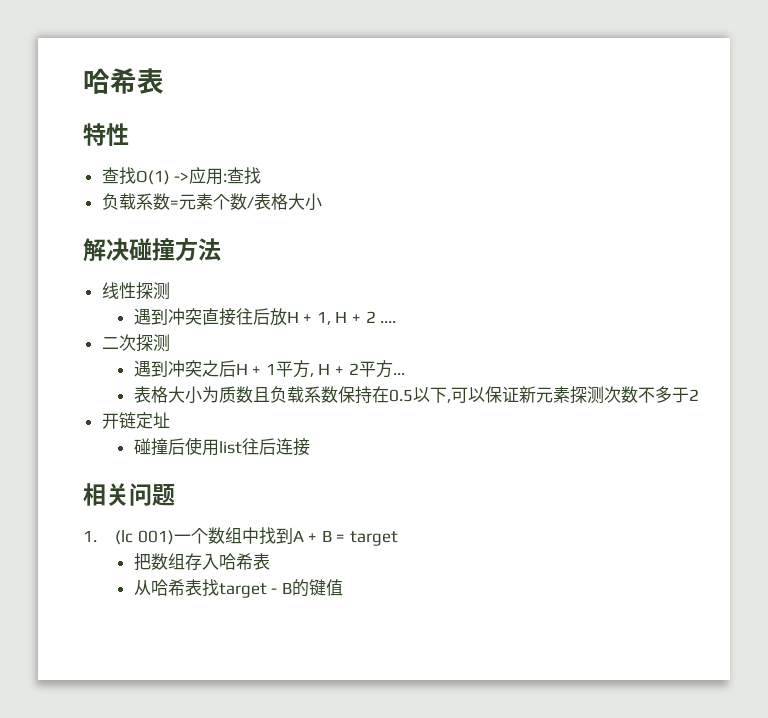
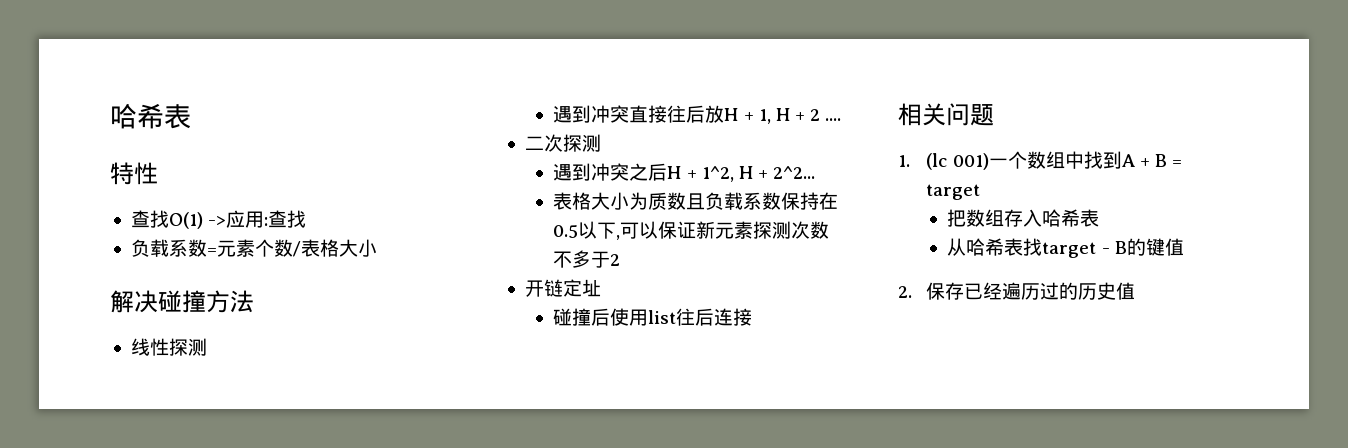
[265,360,405,378] 1平方, H + 2平方... -> [701,166,816,182] 1^2, H + 2^2...
(343, 587) none -> [898,282,1136,300] // 2.保存已经遍历过的历史值

